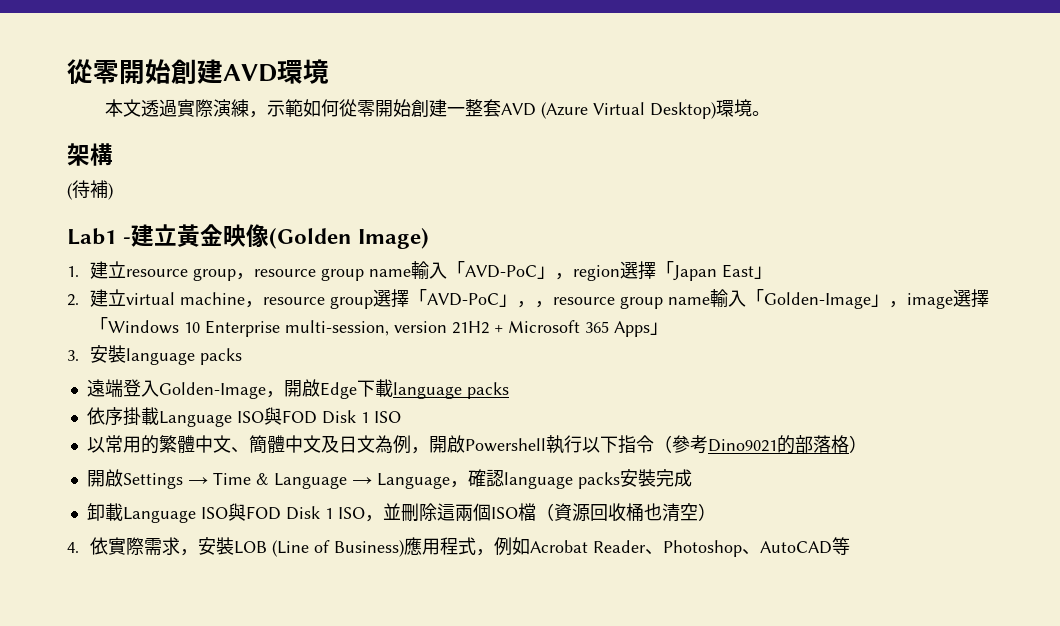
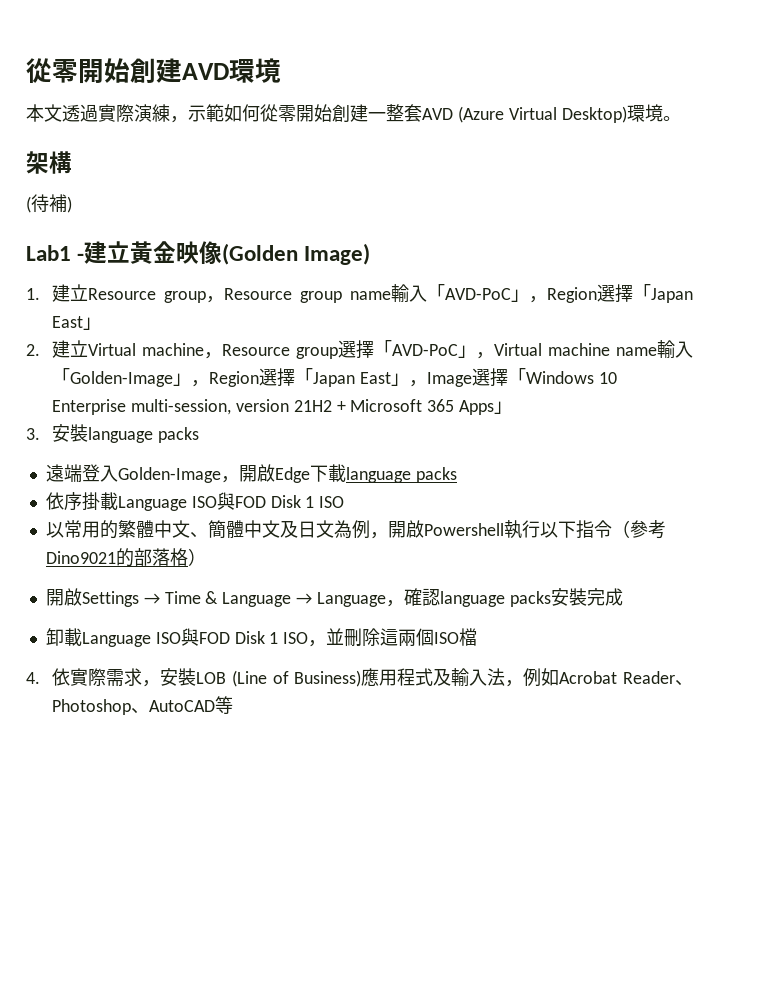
[125,268,316,281] resource group，resource -> [88,288,293,303] Resource group，Resource
[572,265,620,281] region -> [547,287,597,303] Region
[125,292,325,308] virtual machine，resource -> [88,343,291,359] Virtual machine，Resource
[534,296,663,309] ，resource group -> [494,343,611,356] Virtual machine
[906,293,953,309] image -> [209,368,472,387] Region選擇「Japan East」，Image
[535,503,716,522] （資源回收桶也清空） -> (478, 637) none
(476, 546) none -> [433,668,506,686] 及輸入法

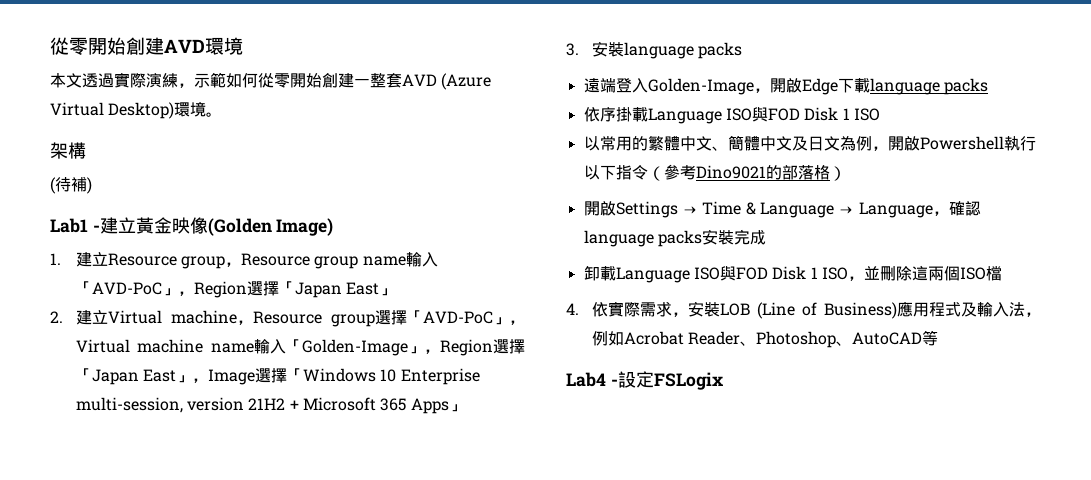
(234, 705) none -> [566,371,723,390] // Lab4 -設定FSLogix

